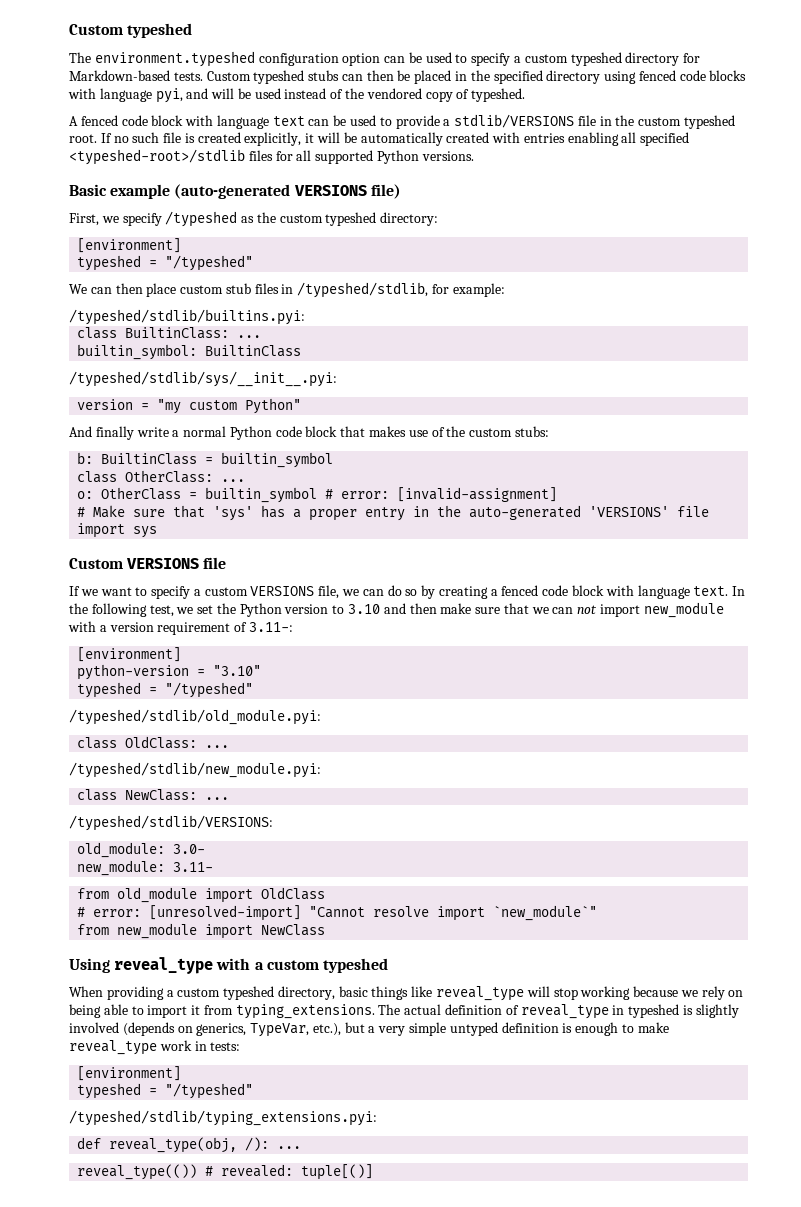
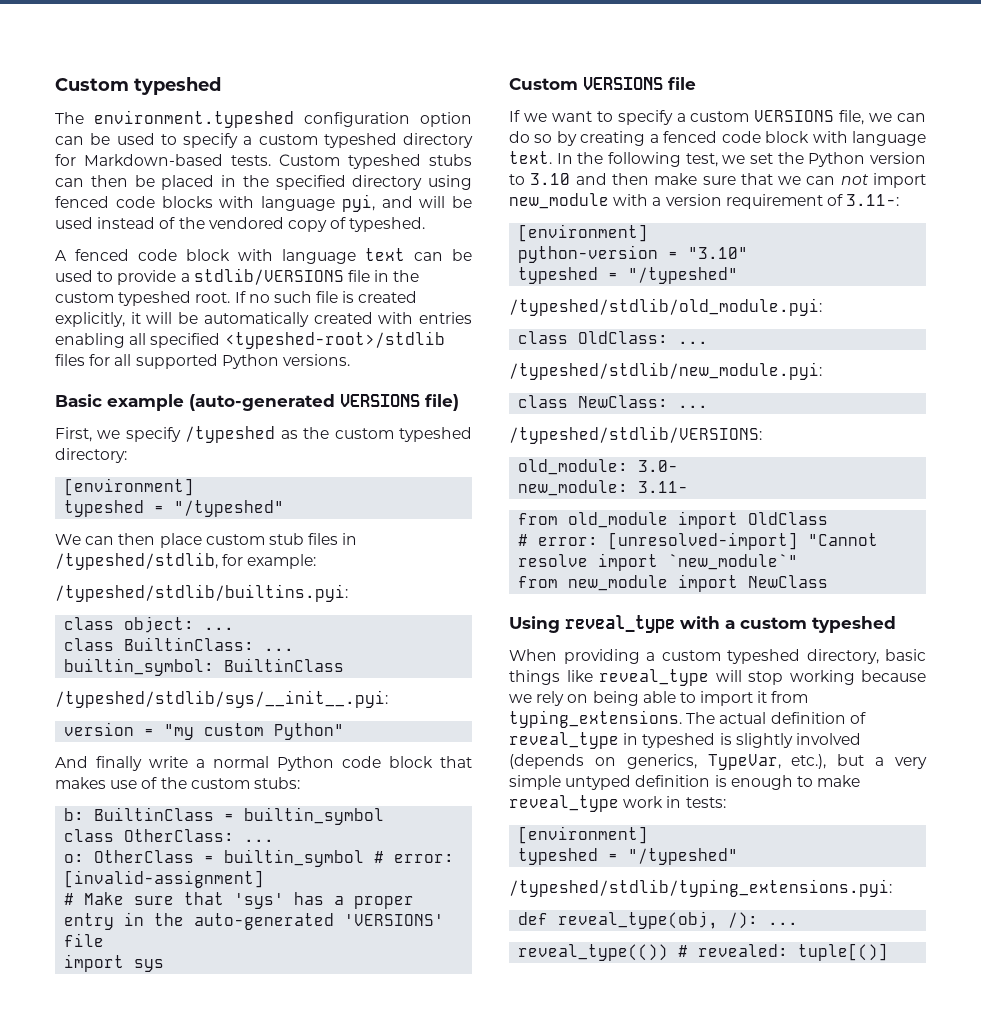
(305, 317) none -> [64,616,235,633] // class object: ...

